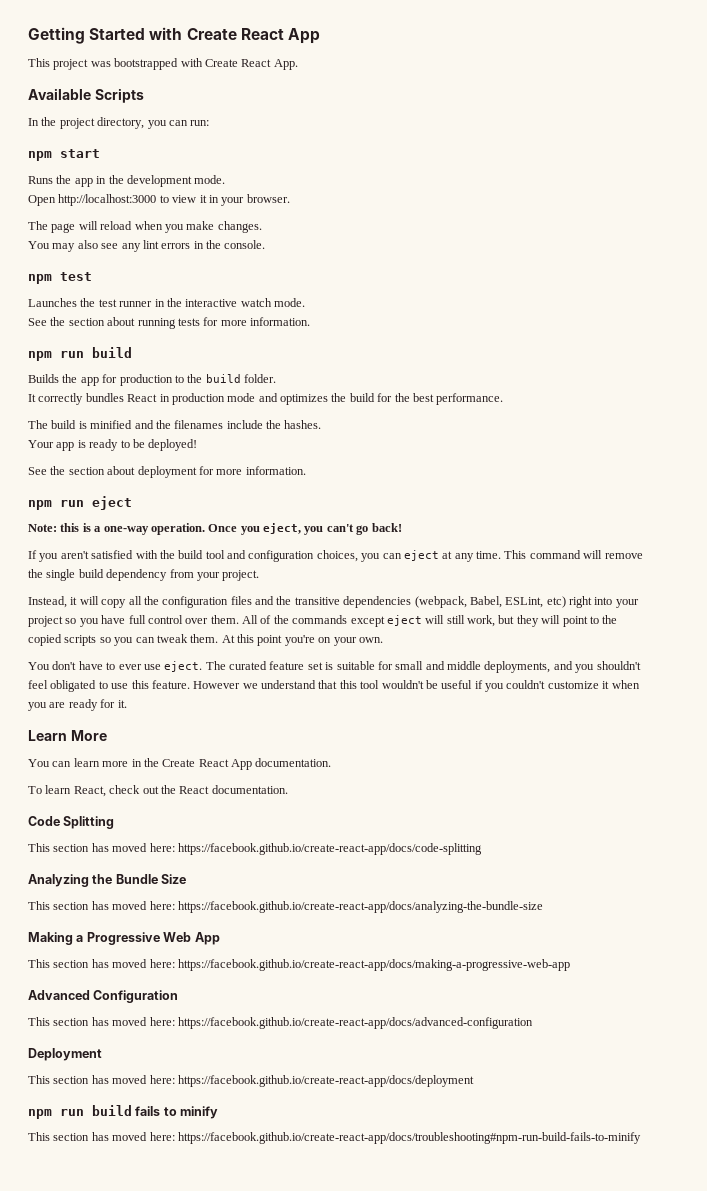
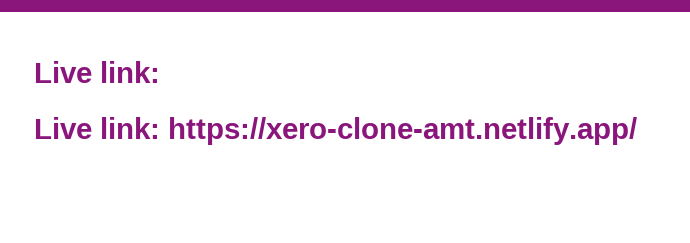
[28,27,320,44] [28,58,298,70] [28,88,144,103] [28,117,210,129] [28,149,100,161] [28,175,226,187] [28,194,290,206] [28,221,262,233] [28,240,266,252] [28,272,92,284] [28,298,305,307] [28,317,310,329] [28,347,132,361] [28,374,276,386] [28,393,504,405] [28,420,322,429] [28,439,198,451] [28,466,306,478] [28,496,132,510] [28,523,402,535] [28,550,643,562] [28,569,260,581] [28,596,639,608] [28,615,618,627] [28,634,383,646] [28,661,641,673] [28,680,640,692] [28,699,127,711] [28,730,107,741] [28,758,332,770] [28,785,288,797] [28,816,115,829] [28,843,482,855] [28,874,187,887] [28,901,543,913] [28,932,220,945] [28,959,570,971] [28,990,179,1003] [28,1017,533,1029] [28,1048,102,1061] [28,1075,474,1087] [28,1105,219,1119] [28,1132,641,1144] Getting Started with Create React App // This project was bootstrapped with Create React App. // Available Scripts // In the project directory, you can run: // npm start // Runs the app in the development mode. // Open http://localhost:3000 to view it in your browser. // The page will reload when you make changes. // You may also see any lint errors in the console. // npm test // Launches the test runner in the interactive watch mode. // See the section about running tests for more information. // npm run build // Builds the app for production to the build folder. // It correctly bundles React in production mode and optimizes the build for the best performance. // The build is minified and the filenames include the hashes. // Your app is ready to be deployed! // See the section about deployment for more information. // npm run eject // Note: this is a one-way operation. Once you eject, you can't go back! // If you aren't satisfied with the build tool and configuration choices, you can eject at any time. This command will remove the single build dependency from your project. // Instead, it will copy all the configuration files and the transitive dependencies (webpack, Babel, ESLint, etc) right into your project so you have full control over them. All of the commands except eject will still work, but they will point to the copied scripts so you can tweak them. At this point you're on your own. // You don't have to ever use eject. The curated feature set is suitable for small and middle deployments, and you shouldn't feel obligated to use this feature. However we understand that this tool wouldn't be useful if you couldn't customize it when you are ready for it. // Learn More // You can learn more in the Create React App documentation. // To learn React, check out the React documentation. // Code Splitting // This section has moved here: https://facebook.github.io/create-react-app/docs/code-splitting // Analyzing the Bundle Size // This section has moved here: https://facebook.github.io/create-react-app/docs/analyzing-the-bundle-size // Making a Progressive Web App // This section has moved here: https://facebook.github.io/create-react-app/docs/making-a-progressive-web-app // Advanced Configuration // This section has moved here: https://facebook.github.io/create-react-app/docs/advanced-configuration // Deployment // This section has moved here: https://facebook.github.io/create-react-app/docs/deployment // npm run build fails to minify // This section has moved here: https://facebook.github.io/create-react-app/docs/troubleshooting#npm-run-build-fails-to-minify -> [34,61,160,83] [34,117,637,145] Live link: // Live link: https://xero-clone-amt.netlify.app/

